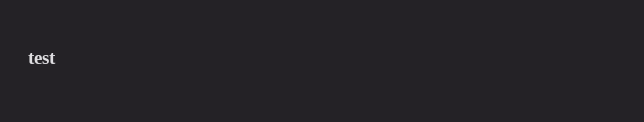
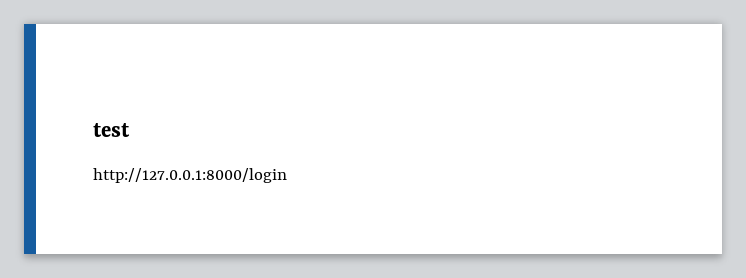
(56, 58) none -> [93,168,287,183] // http://127.0.0.1:8000/login

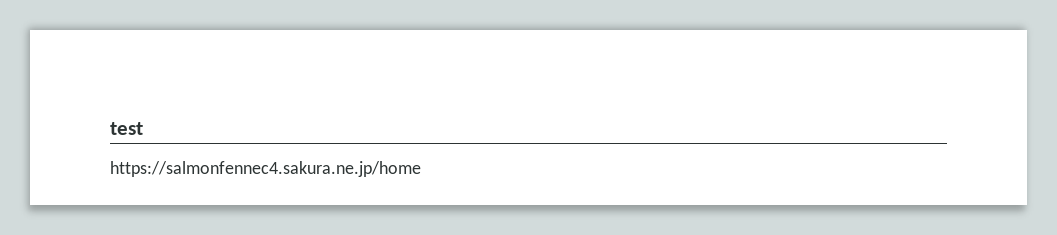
[93,168,287,183] http://127.0.0.1:8000/login -> [110,161,421,177] https://salmonfennec4.sakura.ne.jp/home

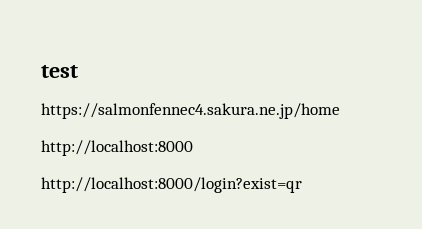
(421, 169) none -> [41,140,193,156] [41,177,302,193] // http://localhost:8000 // http://localhost:8000/login?exist=qr

